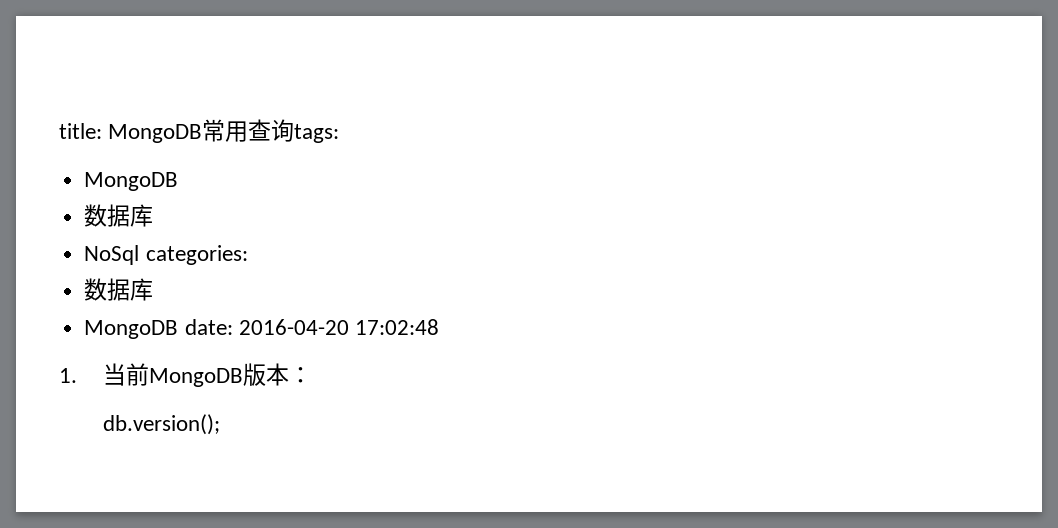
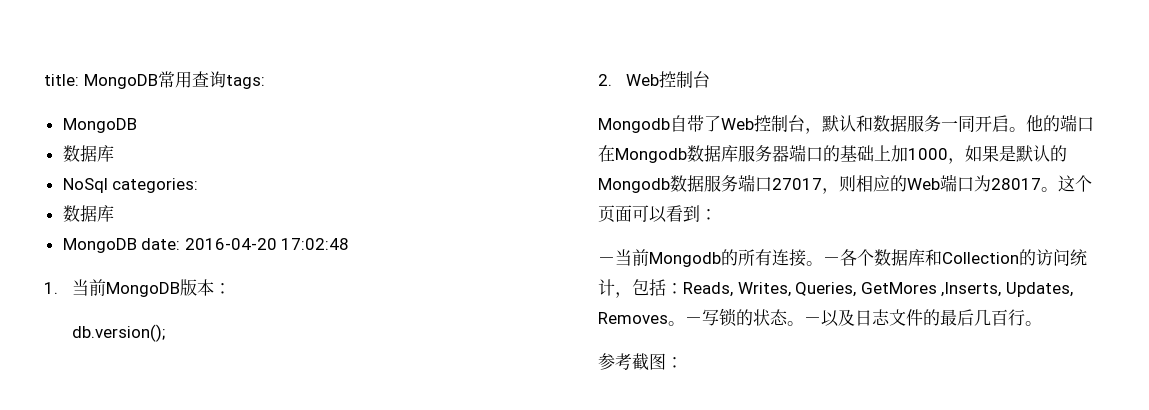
(220, 424) none -> [598,71,711,88] [598,114,1094,134] [598,144,1067,164] [598,174,1092,194] [598,205,717,223] [598,249,1087,267] [598,279,1073,298] [598,308,1042,327] [598,353,683,371] // 2. Web控制台 // Mongodb自带了Web控制台，默认和数据服务一同开启。他的端口在Mongodb数据库服务器端口的基础上加1000，如果是默认的Mongodb数据服务端口27017，则相应的Web端口为28017。这个页面可以看到： // －当前Mongodb的所有连接。－各个数据库和Collection的访问统计，包括：Reads, Writes, Queries, GetMores ,Inserts, Updates, Removes。－写锁的状态。－以及日志文件的最后几百行。 // 参考截图：

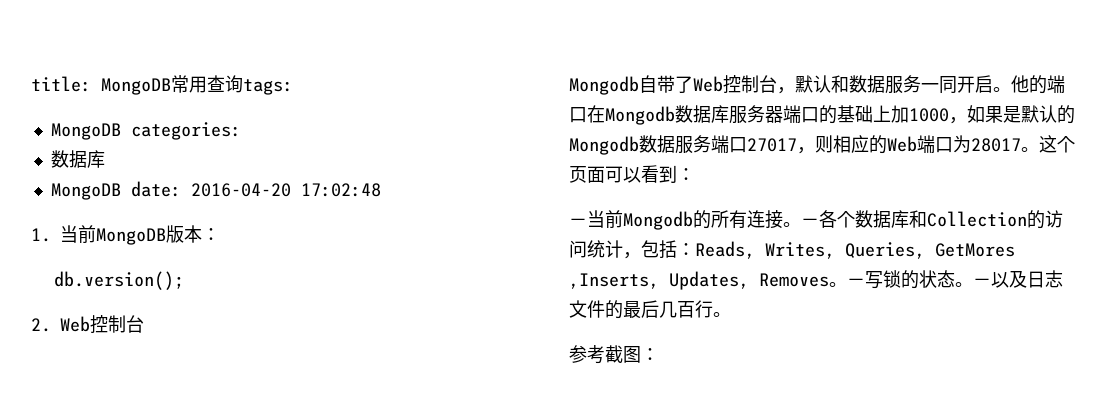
[62,145,114,162] [62,178,108,193] // 数据库 // NoSql -> (121, 131) none

